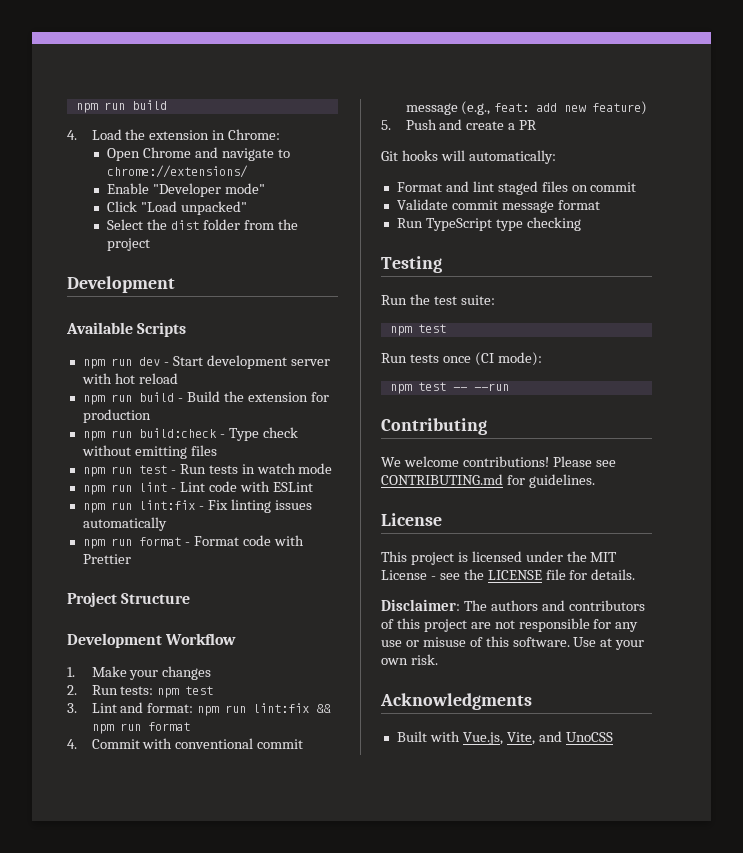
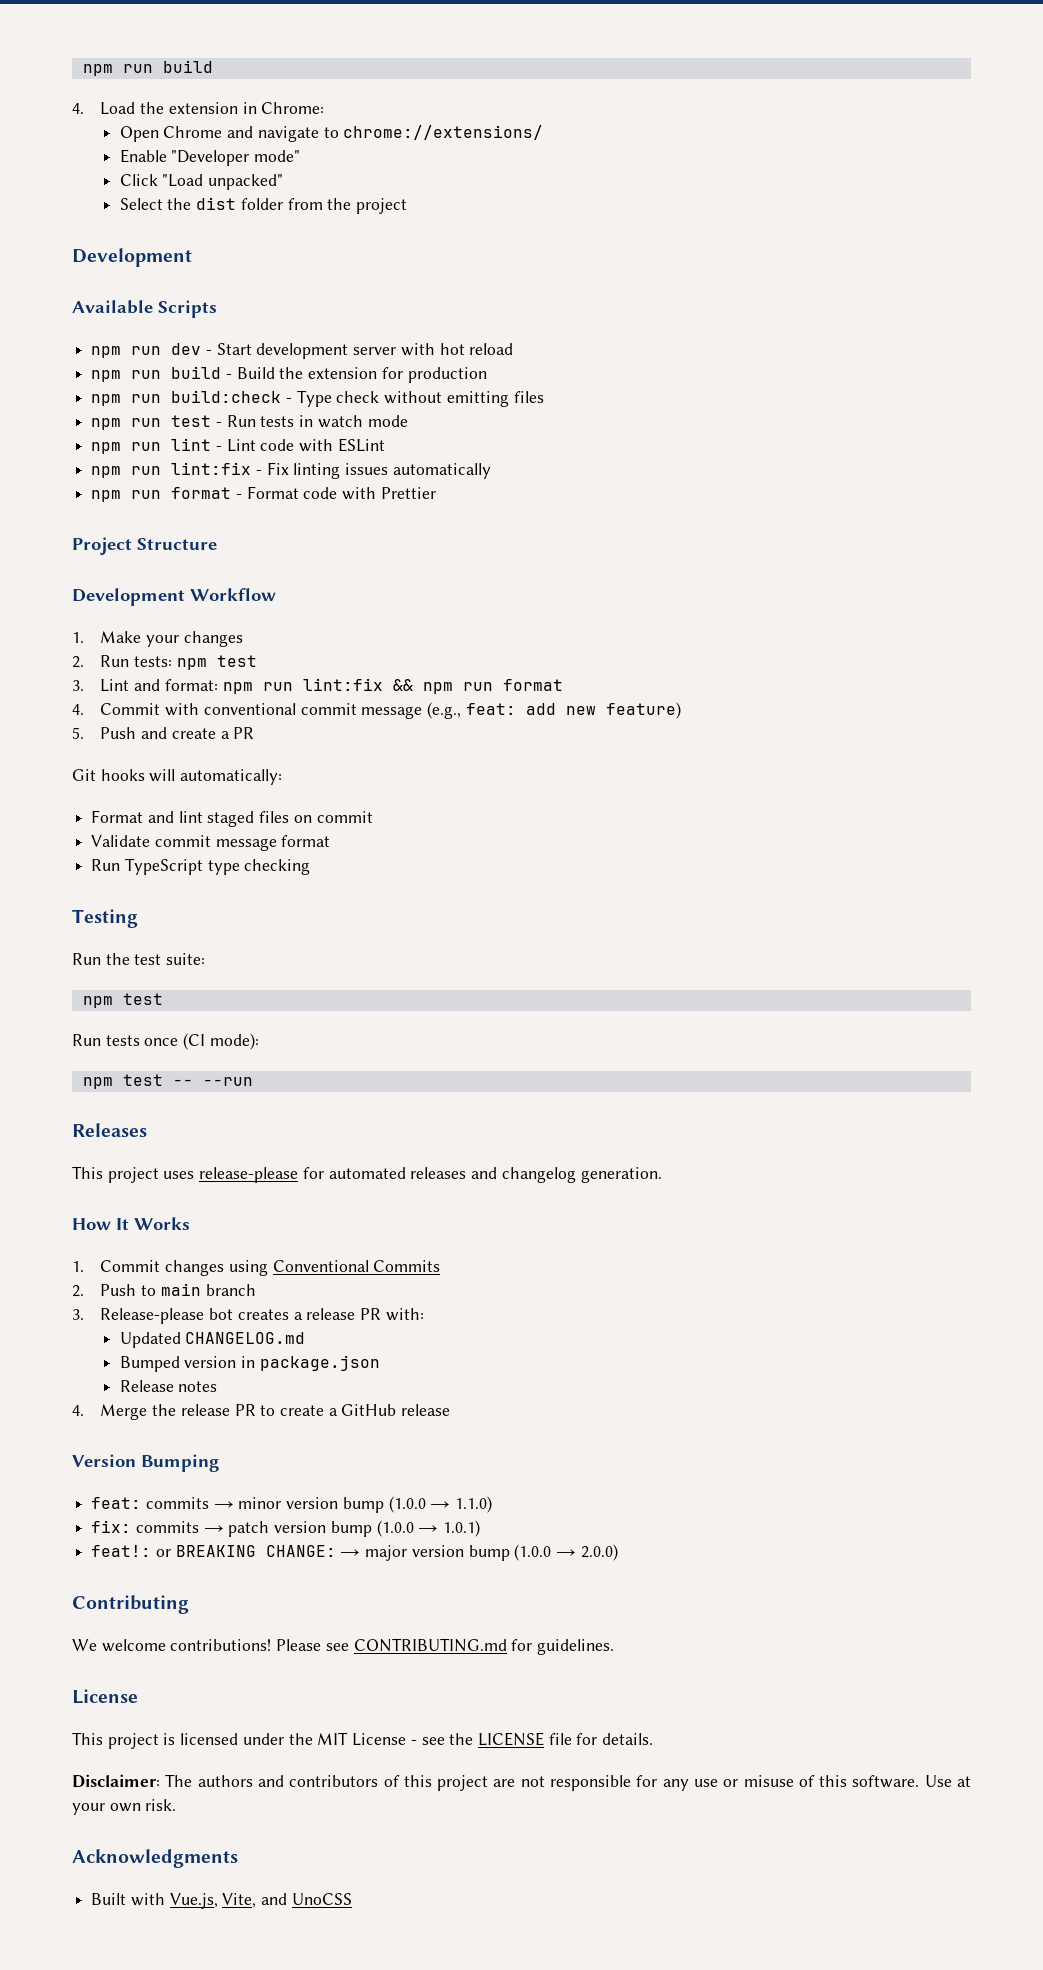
(509, 387) none -> [72,1123,147,1137] [72,1166,662,1183] [72,1217,190,1230] [72,1260,441,1276] [72,1283,256,1297] [72,1308,424,1324] [119,1332,306,1348] [119,1355,380,1372] [119,1380,218,1392] [72,1404,451,1420] [72,1454,219,1472] [91,1496,493,1513] [91,1520,481,1537] [91,1544,618,1561] // Releases // This project uses release-please for automated releases and changelog generation. // How It Works // 1. Commit changes using Conventional Commits // 2. Push to main branch // 3. Release-please bot creates a release PR with: // Updated CHANGELOG.md // Bumped version in package.json // Release notes // 4. Merge the release PR to create a GitHub release // Version Bumping // feat: commits → minor version bump (1.0.0 → 1.1.0) // fix: commits → patch version bump (1.0.0 → 1.0.1) // feat!: or BREAKING CHANGE: → major version bump (1.0.0 → 2.0.0)

